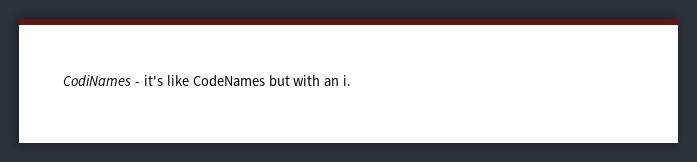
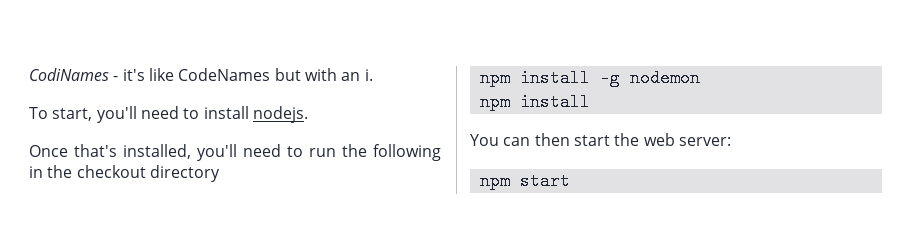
(352, 80) none -> [29,106,308,123] [29,144,441,161] [29,165,220,182] [479,69,700,87] [479,93,590,111] [470,133,731,146] [479,172,570,190] // To start, you'll need to install nodejs. // Once that's installed, you'll need to run the following in the checkout directory // npm install -g nodemon // npm install // You can then start the web server: // npm start

